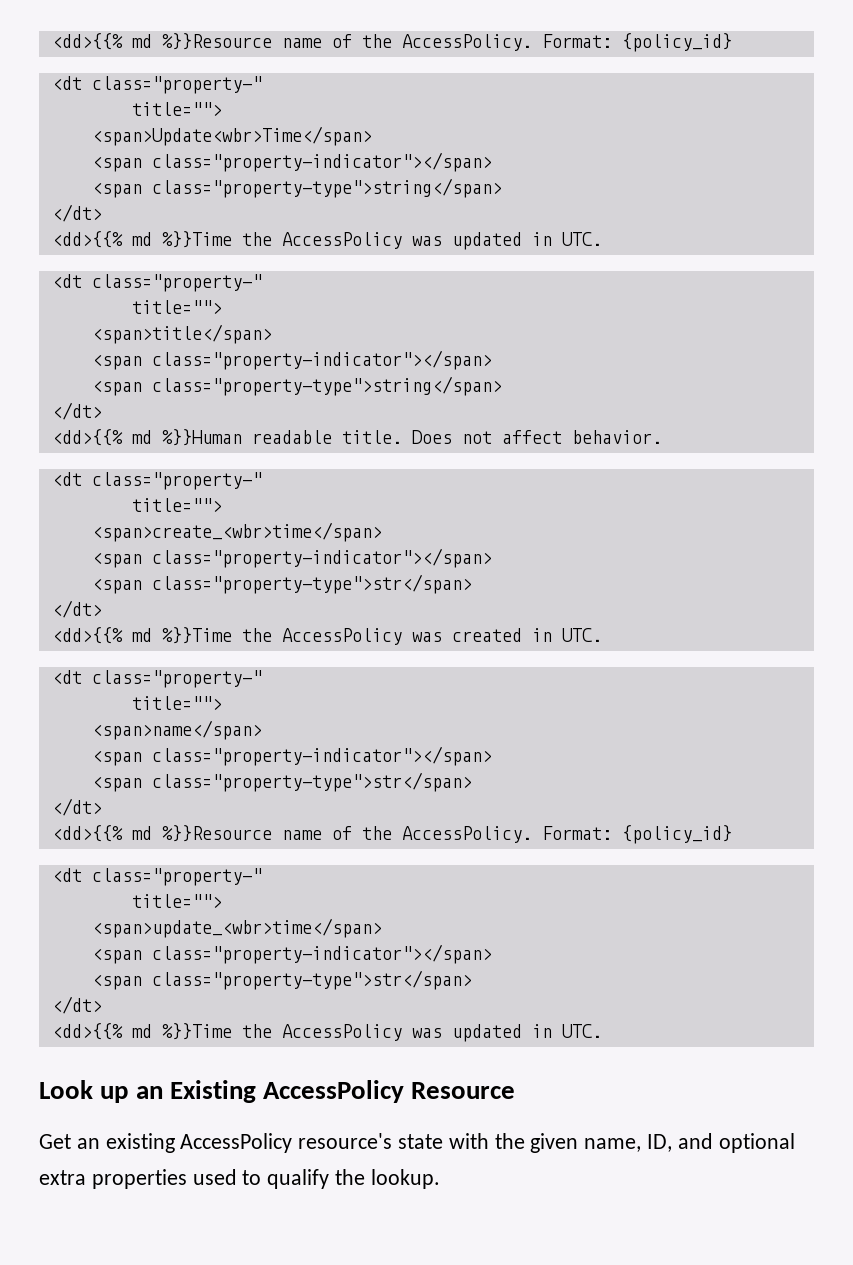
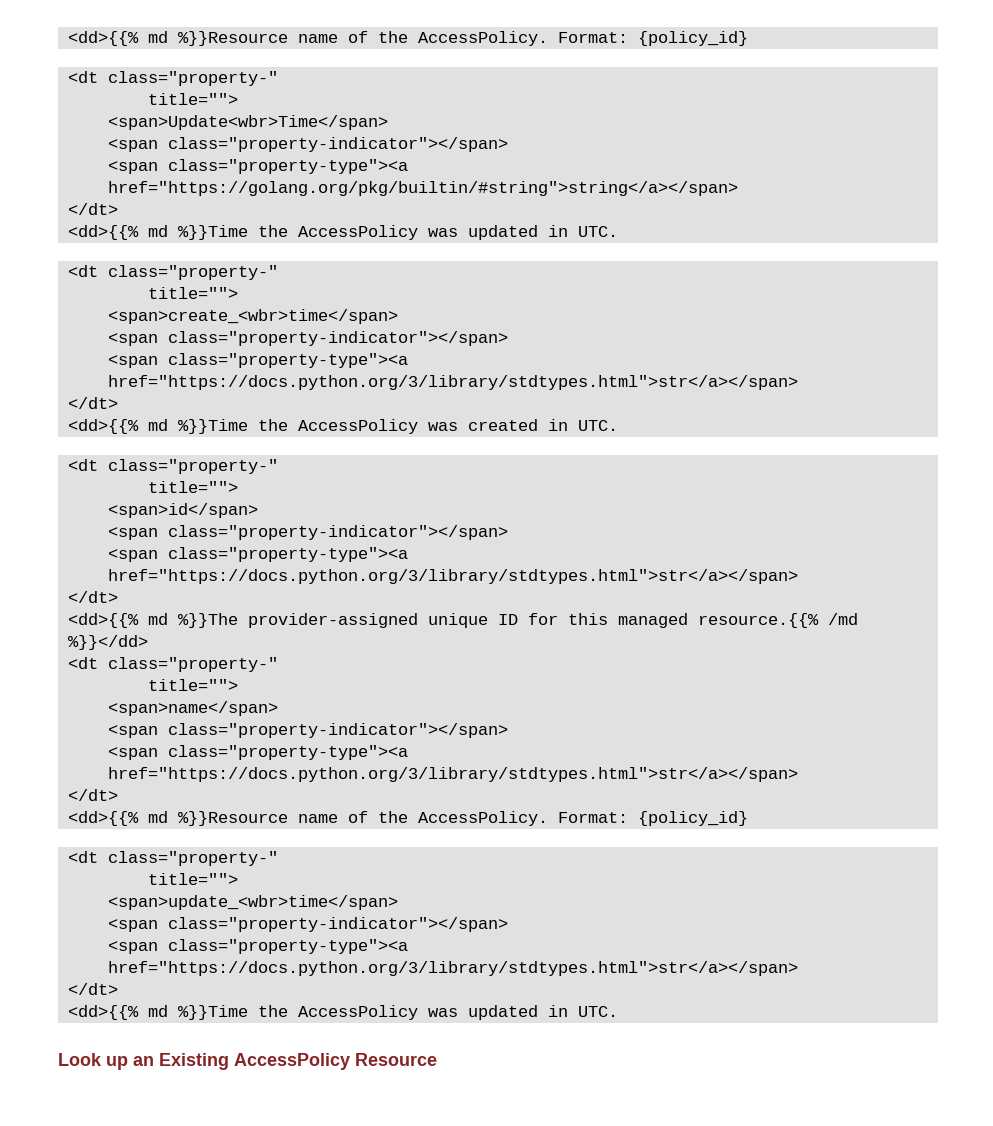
[151,178,502,198] class="property-type">string</span> -> [167,159,408,174] [107,181,738,196] class="property-type"><a href="https://golang.org/pkg/builtin/#string">string</a></span>
[91,324,272,344] [91,350,492,370] [91,376,502,396] [51,402,102,420] [51,429,662,446] [51,472,262,490] [131,498,222,512] // <span>title</span> // <span class="property-indicator"></span> // <span class="property-type">string</span> // </dt> // <dd>{{% md %}}Human readable title. Does not affect behavior. // <dt class="property-" // title=""> -> (238, 293) none
[151,574,472,594] class="property-type">str</span> -> [167,353,408,368] [107,375,798,390] class="property-type"><a href="https://docs.python.org/3/library/stdtypes.html">str</a></span>
(222, 703) none -> [107,503,258,518] [107,525,508,540] [107,547,408,562] [107,569,798,584] [67,591,118,603] [67,613,858,628] [67,635,148,650] [67,657,278,672] [147,679,238,691] // <span>id</span> // <span class="property-indicator"></span> // <span class="property-type"><a href="https://docs.python.org/3/library/stdtypes.html">str</a></span> // </dt> // <dd>{{% md %}}The provider-assigned unique ID for this managed resource.{{% /md %}}</dd> // <dt class="property-" // title="">
[151,772,472,792] class="property-type">str</span> -> [167,745,408,760] [107,767,798,782] class="property-type"><a href="https://docs.python.org/3/library/stdtypes.html">str</a></span>
[151,970,472,990] class="property-type">str</span> -> [167,939,408,954] [107,961,798,976] class="property-type"><a href="https://docs.python.org/3/library/stdtypes.html">str</a></span>
[39,1133,795,1153] [39,1169,440,1189] // Get an existing AccessPolicy resource's state with the given name, ID, and optional extra properties used to qualify the lookup. -> (437, 1059) none

